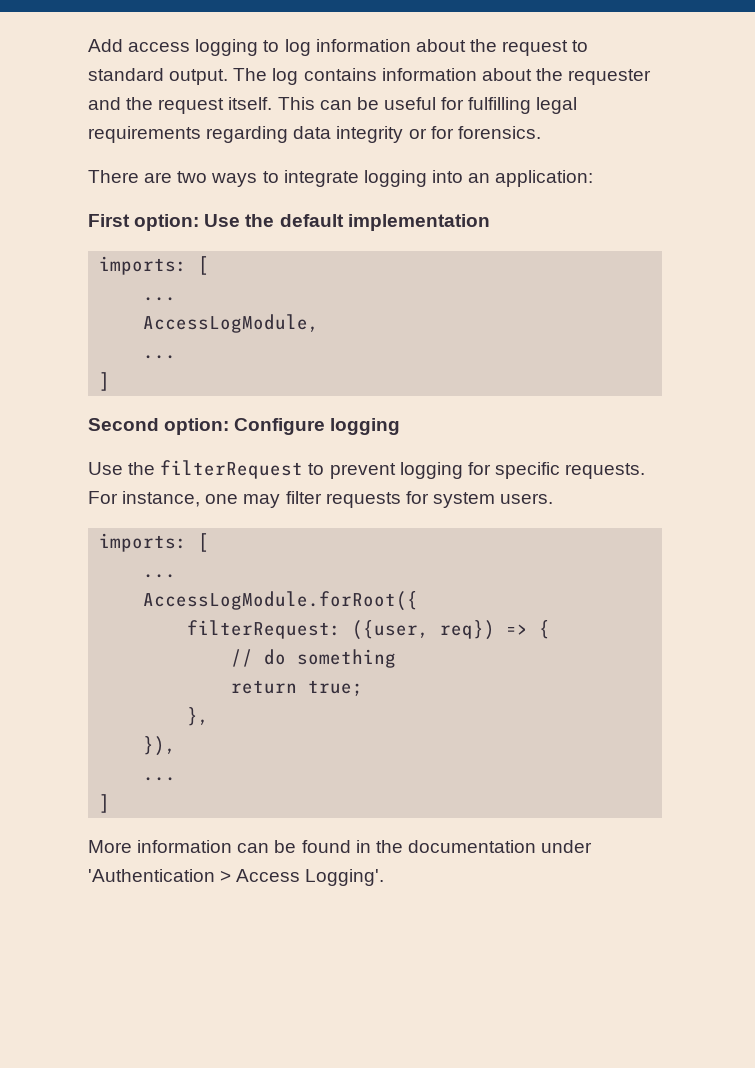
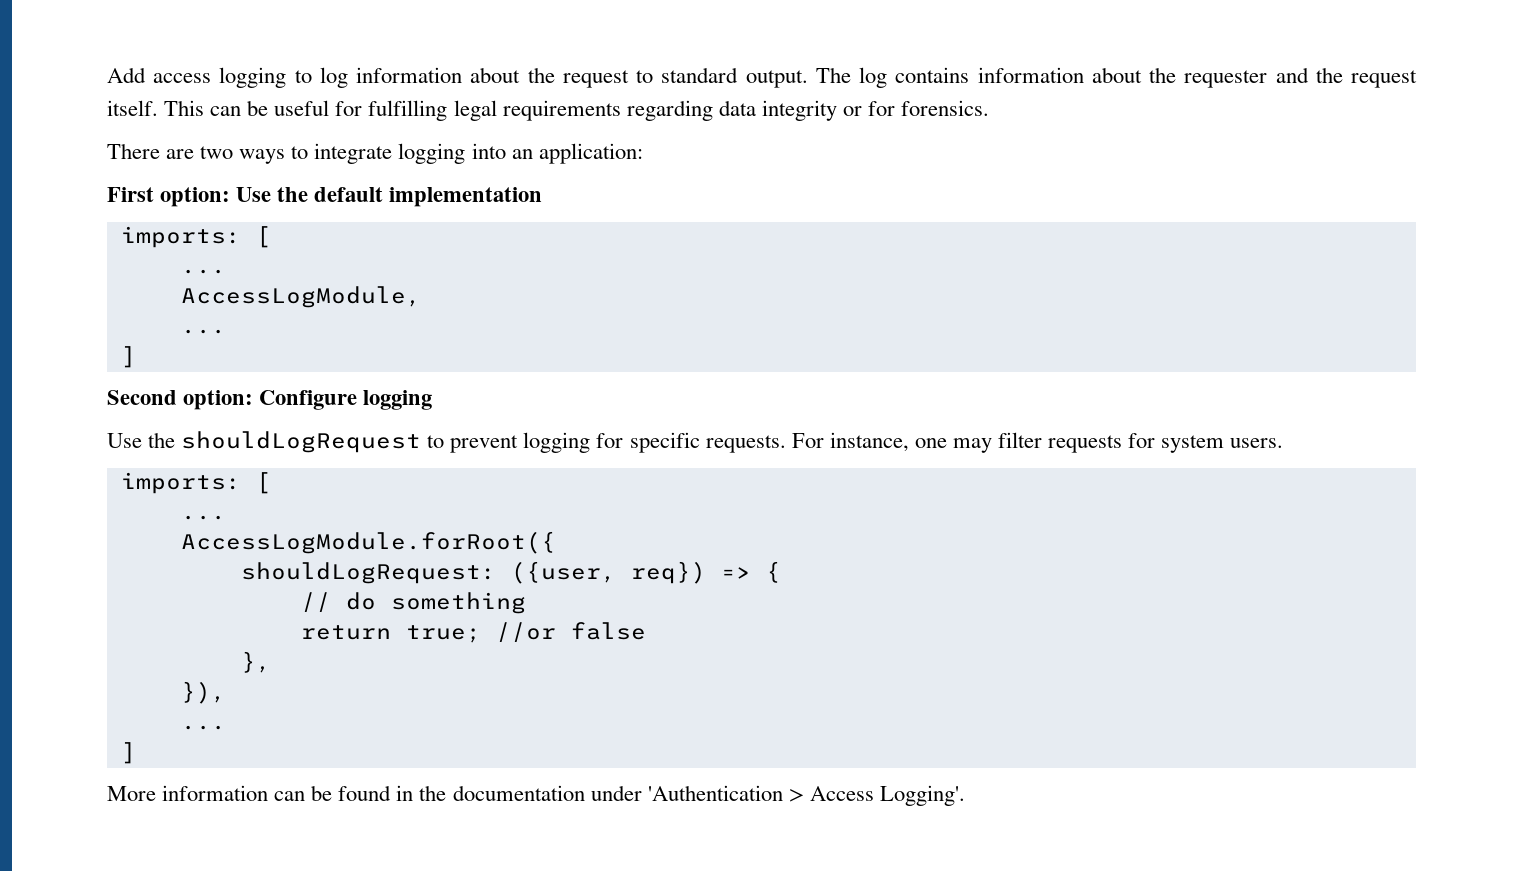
[160,460,304,479] filterRequest -> [181,431,422,453] shouldLogRequest
[187,620,342,639] filterRequest: -> [240,562,496,584] shouldLogRequest:
(364, 688) none -> [495,622,646,642] //or false

